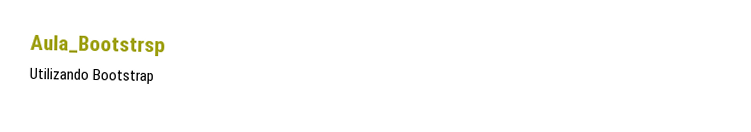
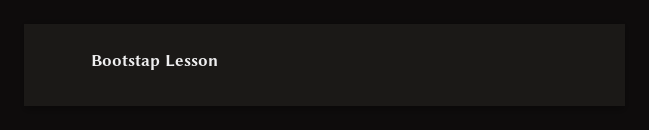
[30,34,166,57] [29,67,155,85] Aula_Bootstrsp // Utilizando Bootstrap -> [91,55,218,70] Bootstap Lesson

